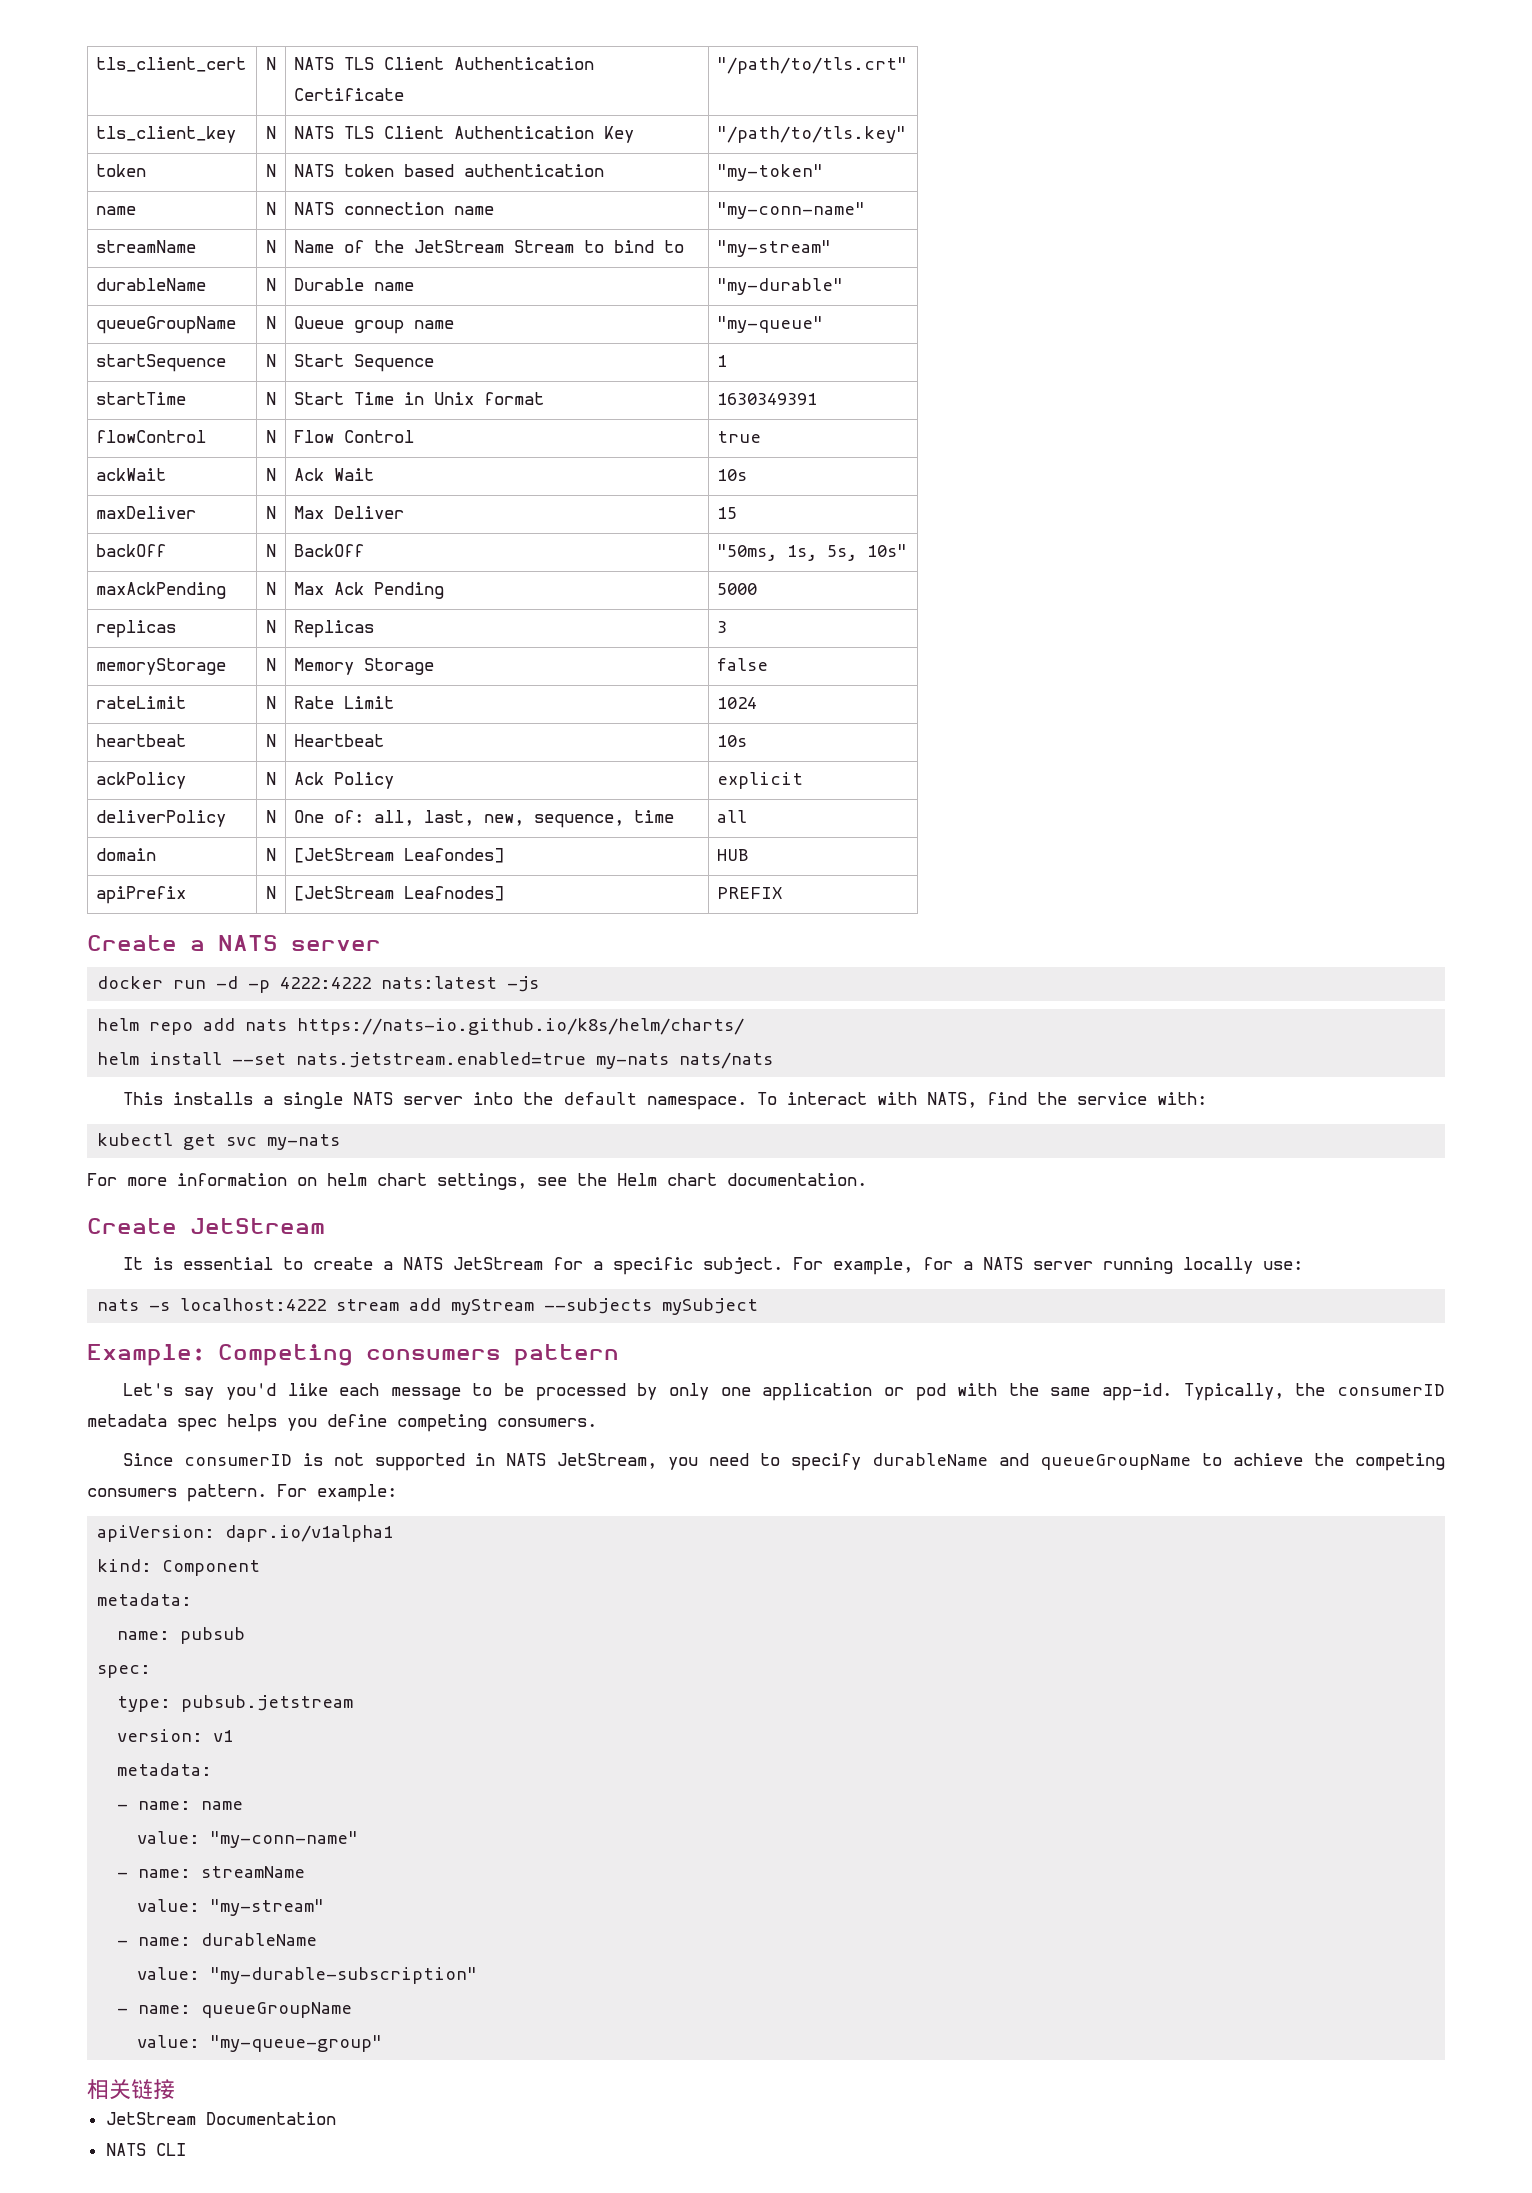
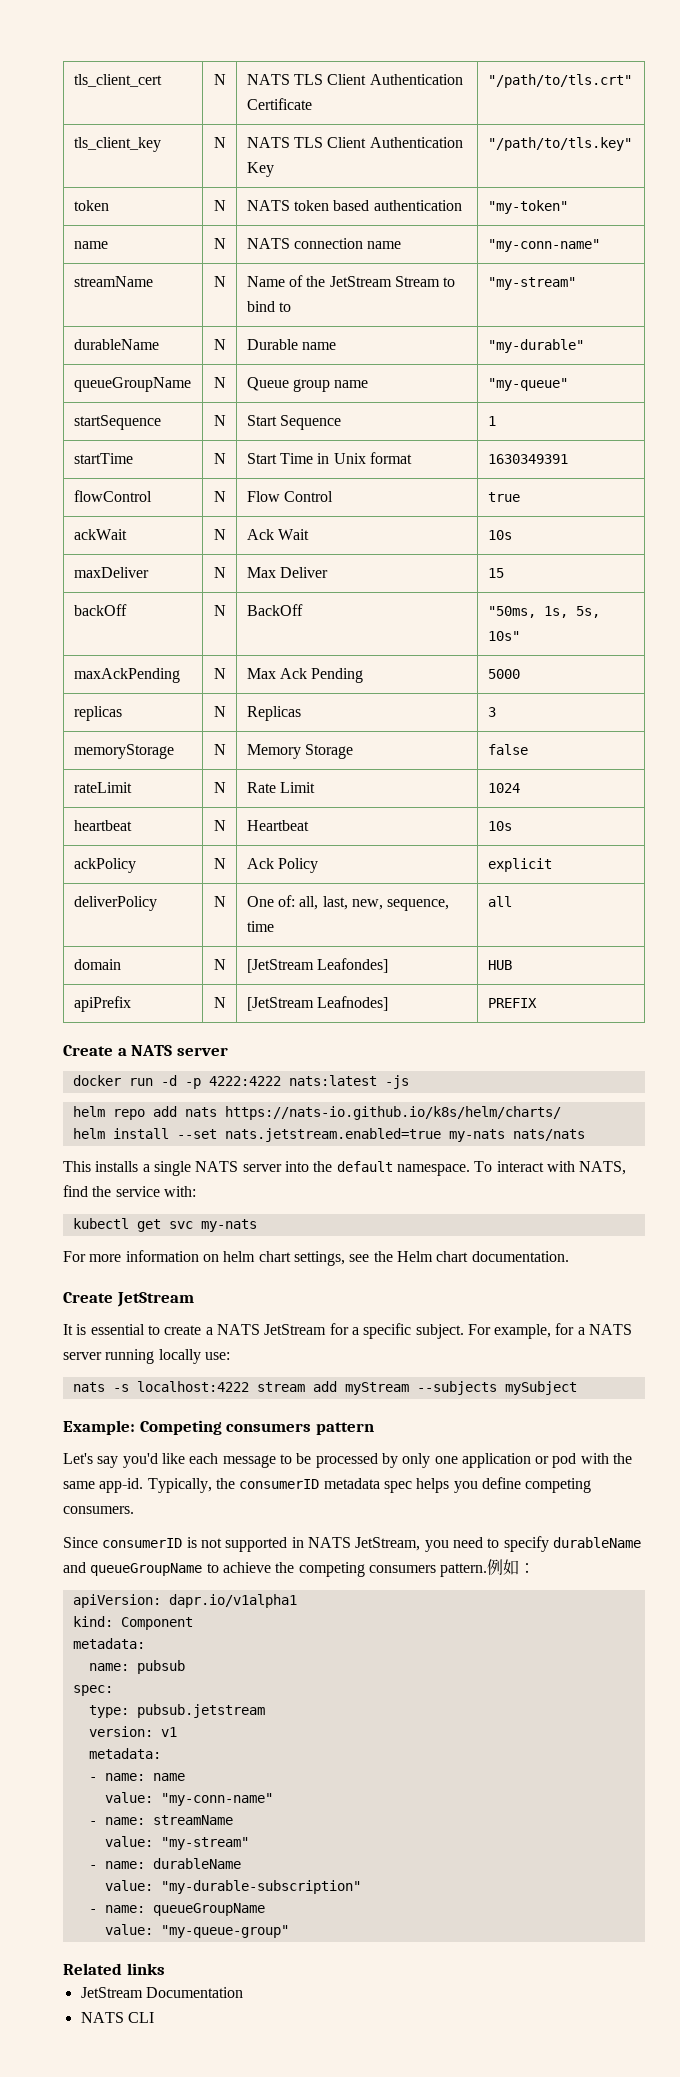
[277,1484,397,1502] For example: -> [487,1559,536,1575] 例如：
[87,2079,175,2100] 相关链接 -> [63,1963,165,1975] Related links

